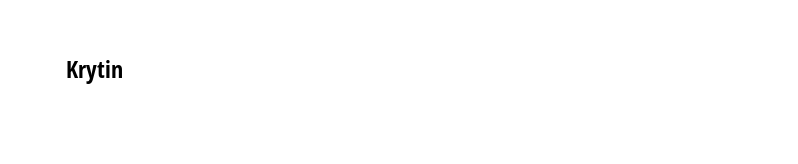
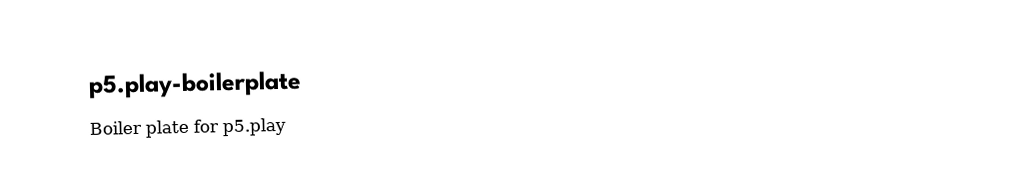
[66,60,123,84] Krytin -> [88,70,302,99] [89,117,286,138] p5.play-boilerplate // Boiler plate for p5.play

